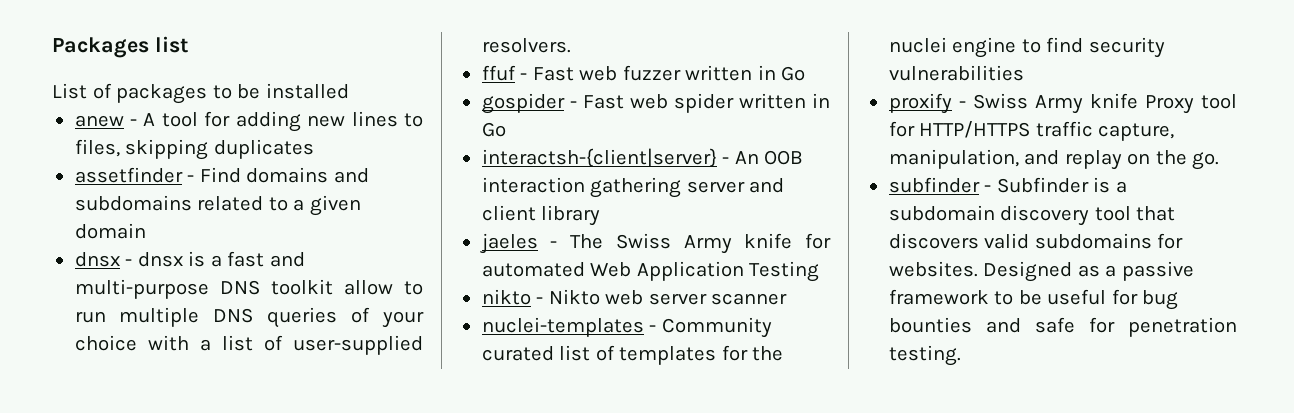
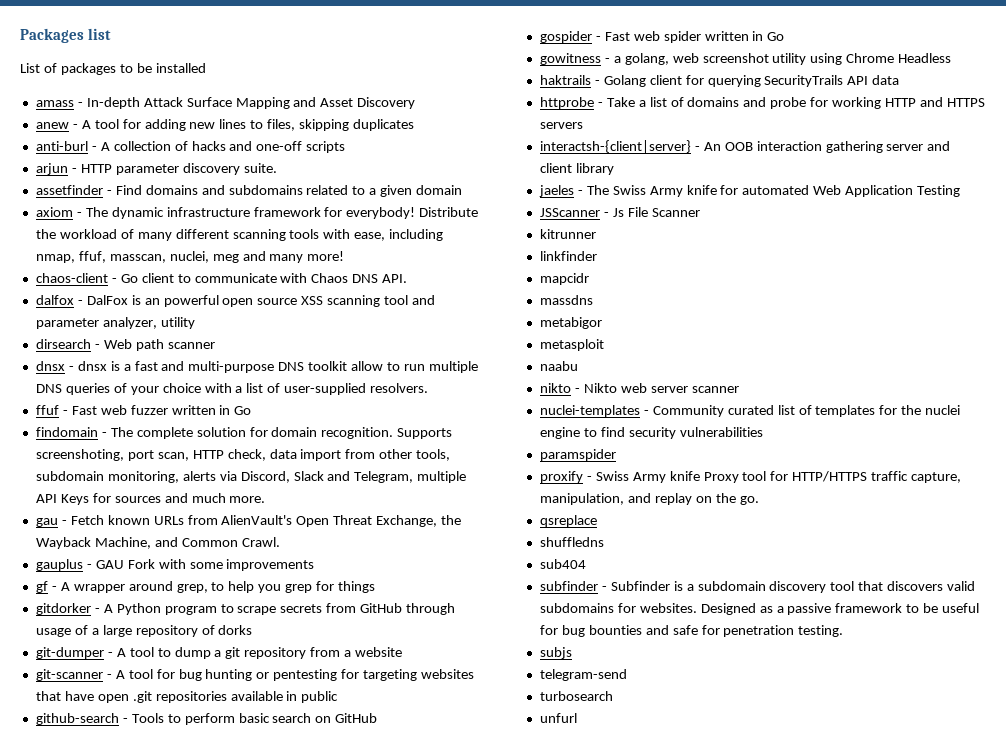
(349, 91) none -> [35,97,416,109] // amass - In-depth Attack Surface Mapping and Asset Discovery
(314, 149) none -> [35,141,346,153] [35,163,277,175] // anti-burl - A collection of hacks and one-off scripts // arjun - HTTP parameter discovery suite.
(146, 231) none -> [35,207,479,219] [35,229,444,241] [35,251,345,263] [35,273,408,283] [35,295,436,307] [35,317,195,329] [35,339,215,351] // axiom - The dynamic infrastructure framework for everybody! Distribute the workload of many different scanning tools with ease, including nmap, ffuf, masscan, nuclei, meg and many more! // chaos-client - Go client to communicate with Chaos DNS API. // dalfox - DalFox is an powerful open source XSS scanning tool and parameter analyzer, utility // dirsearch - Web path scanner
(806, 73) none -> [35,427,453,439] [35,449,451,461] [35,471,467,483] [35,493,266,505] [35,515,462,527] [35,537,280,549] [35,559,315,571] [35,581,376,593] [35,603,456,615] [35,625,253,637] [35,647,403,659] [35,669,475,681] [35,691,339,703] [35,713,378,725] // findomain - The complete solution for domain recognition. Supports screenshoting, port scan, HTTP check, data import from other tools, subdomain monitoring, alerts via Discord, Slack and Telegram, multiple API Keys for sources and much more. // gau - Fetch known URLs from AlienVault's Open Threat Exchange, the Wayback Machine, and Common Crawl. // gauplus - GAU Fork with some improvements // gf - A wrapper around grep, to help you grep for things // gitdorker - A Python program to scrape secrets from GitHub through usage of a large repository of dorks // git-dumper - A tool to dump a git repository from a website // git-scanner - A tool for bug hunting or pentesting for targeting websites that have open .git repositories available in public // github-search - Tools to perform basic search on GitHub
(506, 129) none -> [539,53,952,65] [539,75,900,87] [539,97,985,109] [539,122,583,129] // gowitness - a golang, web screenshot utility using Chrome Headless // haktrails - Golang client for querying SecurityTrails API data // httprobe - Take a list of domains and probe for working HTTP and HTTPS servers
(820, 271) none -> [539,207,700,217] [539,229,596,239] [539,251,597,261] [539,273,589,285] [539,295,593,305] [539,317,602,329] [539,339,604,351] [539,361,578,371] // JSScanner - Js File Scanner // kitrunner // linkfinder // mapcidr // massdns // metabigor // metasploit // naabu
(1024, 73) none -> [539,449,616,461] // paramspider
(1220, 161) none -> [539,515,597,527] [539,537,604,547] [539,559,586,569] // qsreplace // shuffledns // sub404
(961, 355) none -> [539,647,572,659] [539,669,627,681] [539,691,613,701] [539,713,577,723] // subjs // telegram-send // turbosearch // unfurl

